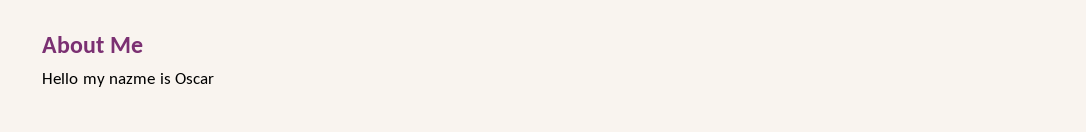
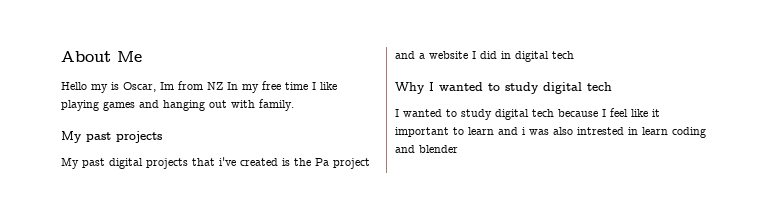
[109,73,215,84] nazme is Oscar -> [111,81,337,93] [61,99,294,111] [61,131,162,143] [61,157,370,169] [395,51,574,62] [395,82,612,94] [395,108,660,120] [395,127,706,138] [395,145,458,153] is Oscar, Im from NZ In my free time I like playing games and hanging out with family. // My past projects // My past digital projects that i've created is the Pa project and a website I did in digital tech // Why I wanted to study digital tech // I wanted to study digital tech because I feel like it important to learn and i was also intrested in learn coding and blender

